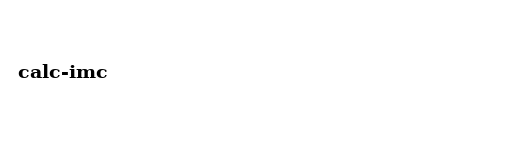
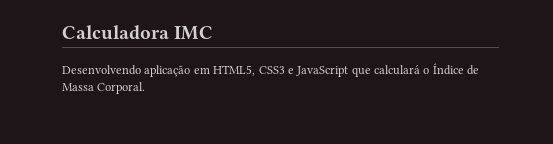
[18,64,108,78] calc-imc -> [62,25,214,40] [62,63,480,77] [62,82,146,94] Calculadora IMC // Desenvolvendo aplicação em HTML5, CSS3 e JavaScript que calculará o Índice de Massa Corporal.

